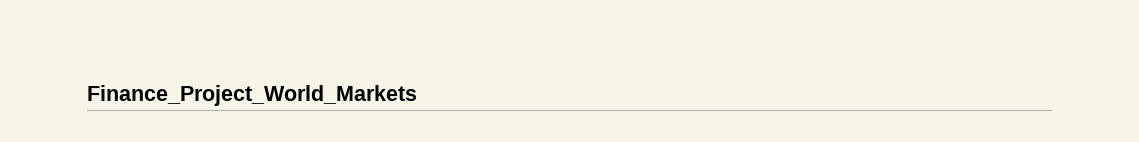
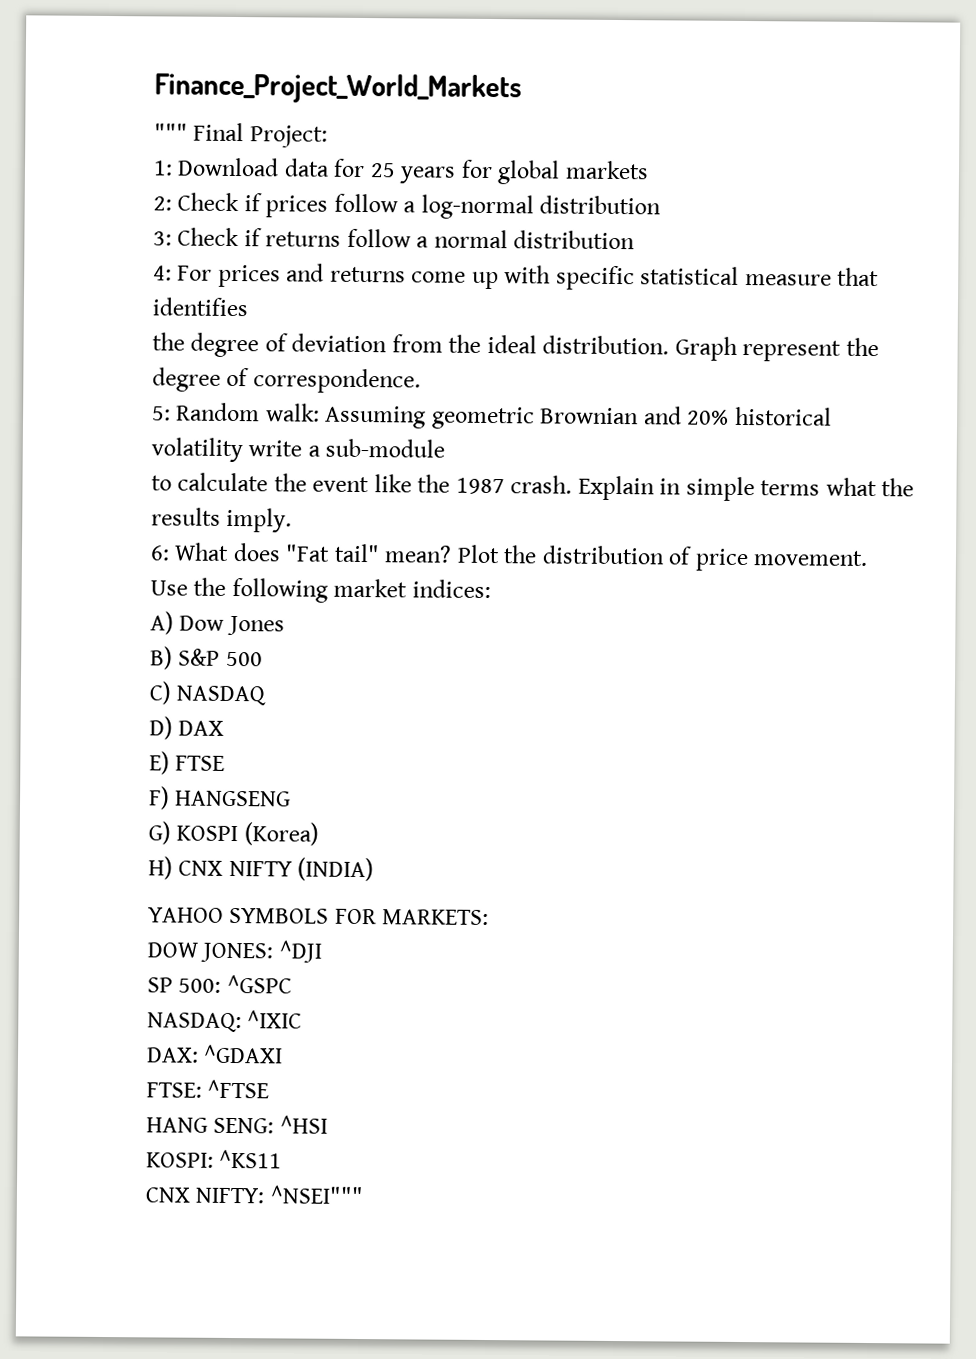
(417, 95) none -> [154,122,328,148] [153,157,649,185] [153,192,662,220] [153,227,636,250] [153,263,880,291] [152,297,248,317] [152,332,879,362] [152,367,421,394] [152,402,832,430] [151,437,446,463] [151,472,915,502] [151,507,293,533] [150,542,869,572] [150,577,491,603] [150,611,285,636] [150,646,263,670] [149,681,267,706] [149,716,225,740] [149,751,226,775] [148,786,292,810] [148,821,319,846] [148,856,375,882] [148,907,490,926] [147,940,322,963] [147,974,292,994] [147,1010,303,1033] [146,1044,284,1064] [146,1079,270,1099] [146,1115,328,1134] [146,1149,283,1169] [145,1185,364,1205] // """ Final Project: // 1: Download data for 25 years for global markets // 2: Check if prices follow a log-normal distribution // 3: Check if returns follow a normal distribution // 4: For prices and returns come up with specific statistical measure that identifies // the degree of deviation from the ideal distribution. Graph represent the degree of correspondence. // 5: Random walk: Assuming geometric Brownian and 20% historical volatility write a sub-module // to calculate the event like the 1987 crash. Explain in simple terms what the results imply. // 6: What does "Fat tail" mean? Plot the distribution of price movement. // Use the following market indices: // A) Dow Jones // B) S&P 500 // C) NASDAQ // D) DAX // E) FTSE // F) HANGSENG // G) KOSPI (Korea) // H) CNX NIFTY (INDIA) // YAHOO SYMBOLS FOR MARKETS: // DOW JONES: ^DJI // SP 500: ^GSPC // NASDAQ: ^IXIC // DAX: ^GDAXI // FTSE: ^FTSE // HANG SENG: ^HSI // KOSPI: ^KS11 // CNX NIFTY: ^NSEI"""

